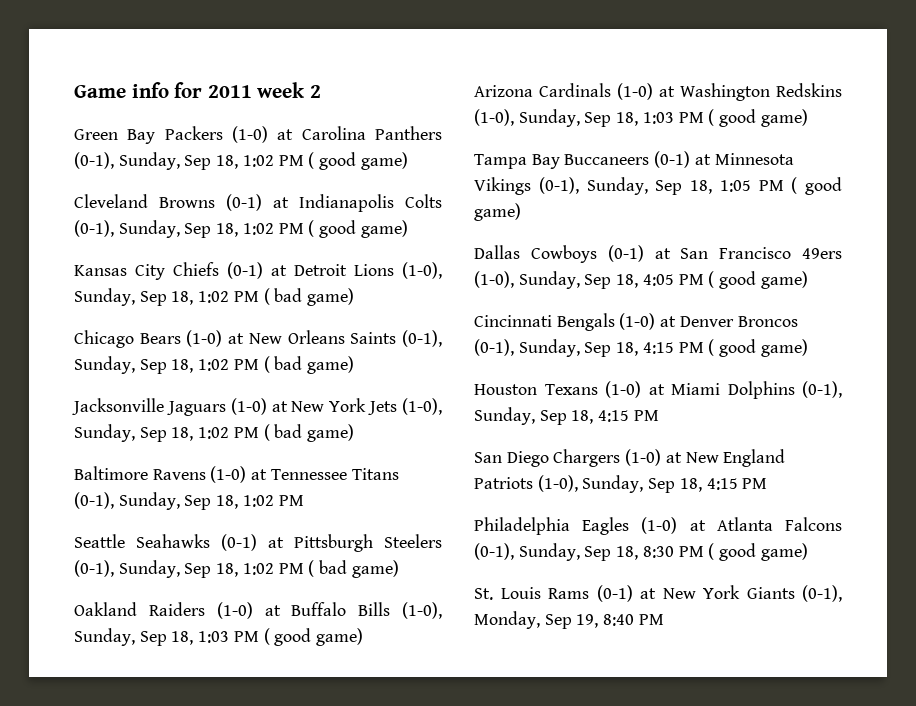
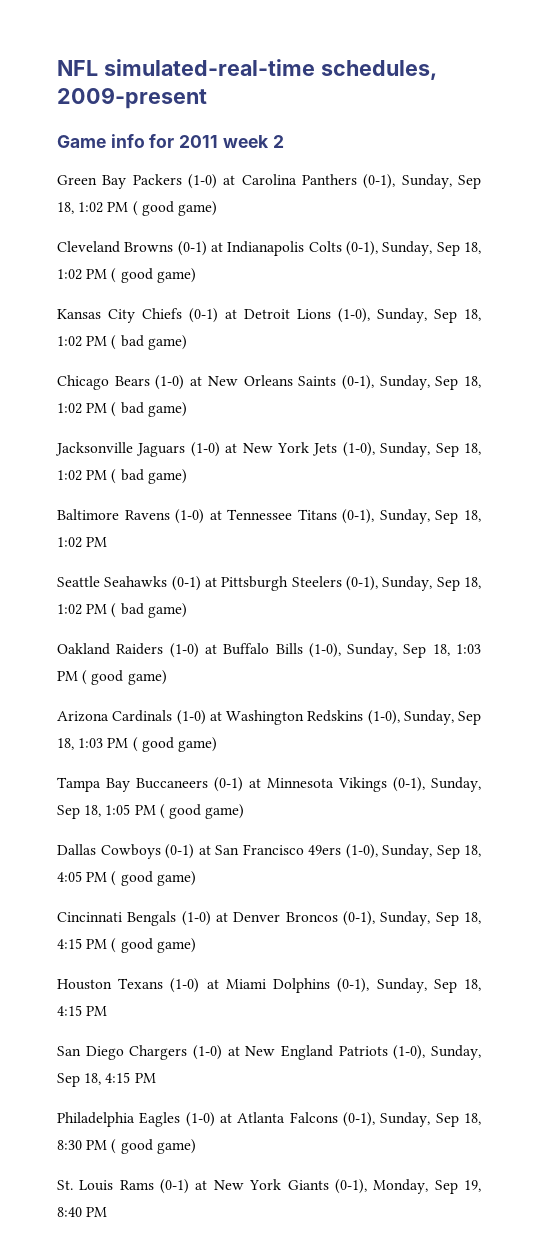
(74, 91) none -> [57,59,437,80] [57,87,207,109] NFL simulated-real-time schedules, 2009-present //

